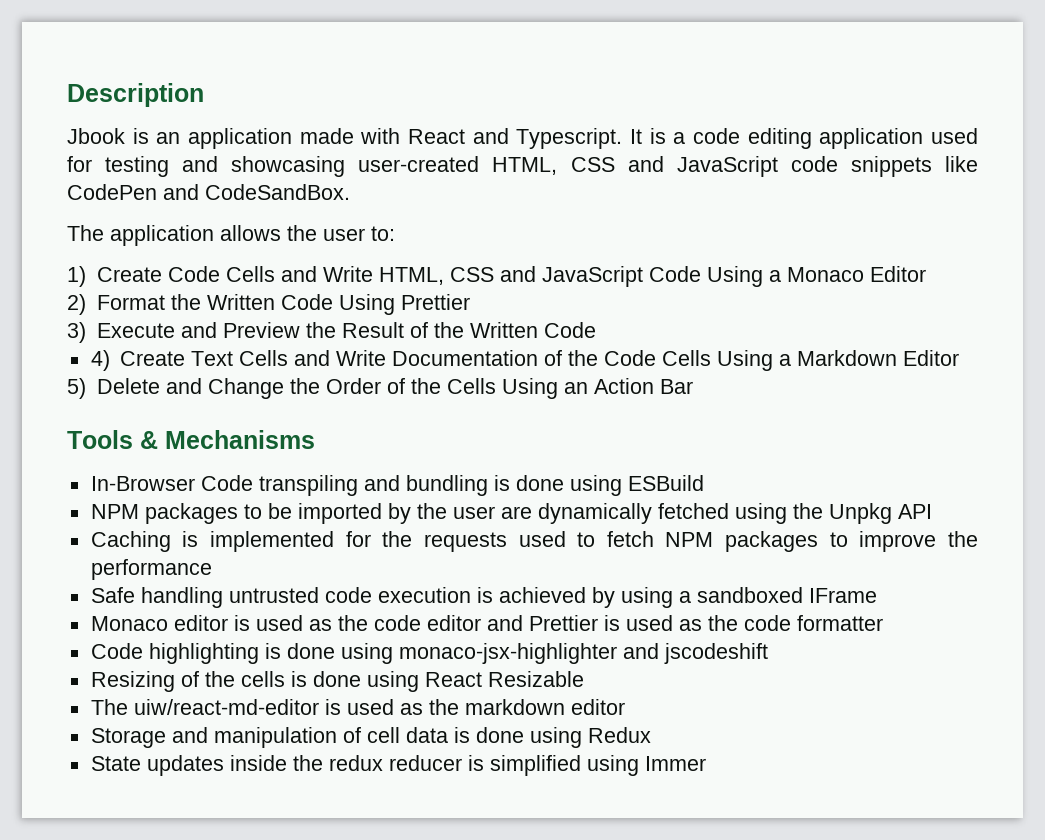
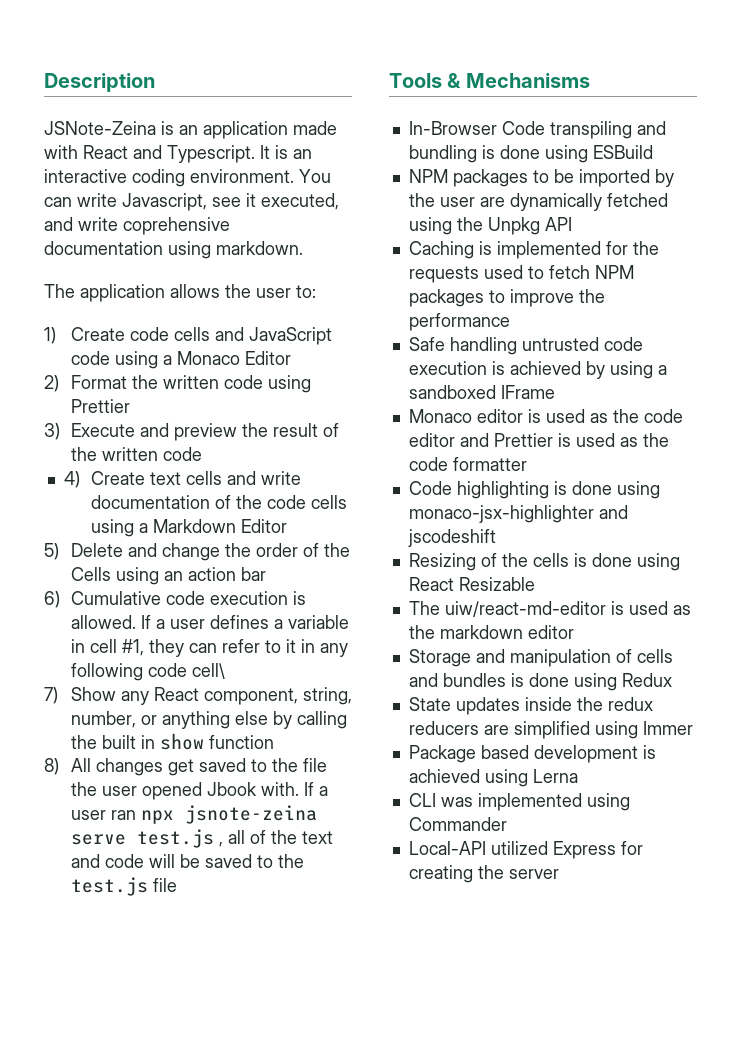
[67,128,125,144] Jbook -> [44,121,156,135] JSNote-Zeina
[673,128,978,149] [67,156,979,177] [67,184,350,200] a code editing application used for testing and showcasing user-created HTML, CSS and JavaScript code snippets like CodePen and CodeSandBox. -> [293,149,312,159] [44,169,331,187] [44,193,339,211] [44,217,230,235] [44,241,303,259] an interactive coding environment. You can write Javascript, see it executed, and write coprehensive documentation using markdown.
[167,266,763,287] Code Cells and Write HTML, CSS and JavaScript Code Using -> [129,327,332,345] [70,351,158,369] code cells and JavaScript code using
[206,294,395,315] Written Code Using -> [162,375,311,393] written code using
[222,322,596,338] [90,350,774,371] Preview the Result of the Written Code // 4) Create Text Cells and Write Documentation of the Code Cells Using -> [173,423,339,441] [70,447,202,461] [63,471,301,488] [90,495,347,509] [90,519,134,537] preview the result of the written code // 4) Create text cells and write documentation of the code cells using
[207,378,693,399] Change the Order of the Cells Using an Action Bar -> [161,543,350,561] [70,567,266,585] [44,591,306,608] [70,615,349,629] [70,639,348,657] [70,663,225,681] [44,687,352,705] [70,711,347,729] [70,733,274,750] [44,758,327,776] [70,782,328,800] [70,805,317,824] [70,829,333,848] [70,854,304,868] [70,877,177,896] change the order of the Cells using an action bar // 6) Cumulative code execution is allowed. If a user defines a variable in cell #1, they can refer to it in any following code cell\ // 7) Show any React component, string, number, or anything else by calling the built in show function // 8) All changes get saved to the file the user opened Jbook with. If a user ran npx jsnote-zeina serve test.js , all of the text and code will be saved to the test.js file
[366,727,448,743] cell data -> [636,649,673,663] [408,673,506,687] cells and bundles
[388,755,484,771] reducer is -> [408,721,509,735] reducers are
(706, 763) none -> [408,745,656,763] [408,769,578,787] [408,793,630,811] [408,817,507,831] [408,841,643,859] [408,865,559,883] // Package based development is achieved using Lerna // CLI was implemented using Commander // Local-API utilized Express for creating the server

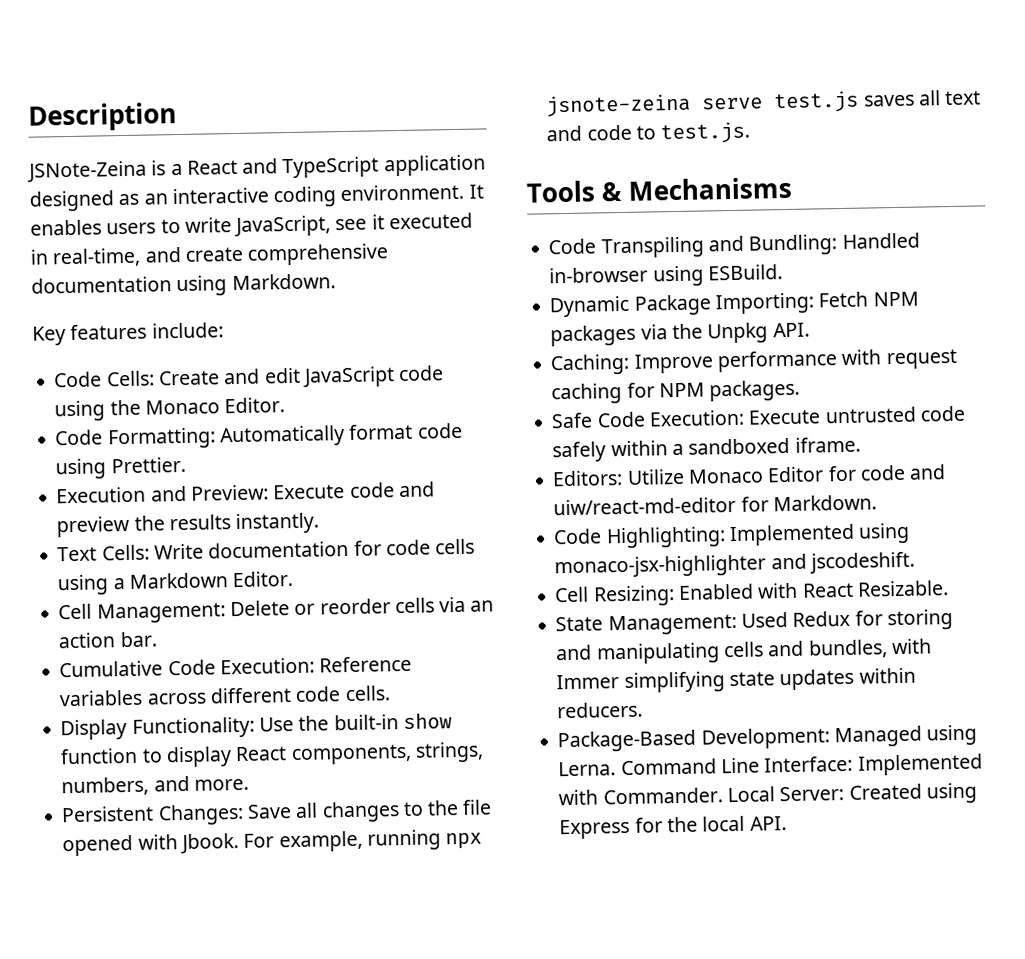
[179,121,337,139] [44,145,312,163] [44,169,331,187] [44,193,339,211] [44,217,230,235] [44,241,303,259] [44,284,316,302] [44,327,332,345] [70,351,291,369] [44,375,311,393] [70,399,130,413] [44,423,339,441] [70,447,202,461] [63,471,301,488] [90,495,262,509] an application made with React and Typescript. It is an interactive coding environment. You can write Javascript, see it executed, and write coprehensive documentation using markdown. // The application allows the user to: // 1) Create code cells and JavaScript code using a Monaco Editor // 2) Format the written code using Prettier // 3) Execute and preview the result of the written code // 4) Create text cells and write documentation of the -> [170,154,486,179] [29,183,484,212] [30,212,473,238] [30,243,390,268] [31,273,336,297] [32,322,224,346] [53,365,445,388] [54,397,286,422] [55,422,463,450] [55,456,186,480] [56,481,435,504] [56,512,320,538] [57,540,382,562] a React and TypeScript application designed as an interactive coding environment. It enables users to write JavaScript, see it executed in real-time, and create comprehensive documentation using Markdown. // Key features include: // Code Cells: Create and edit JavaScript code using the Monaco Editor. // Code Formatting: Automatically format code using Prettier. // Execution and Preview: Execute code and preview the results instantly. // Text Cells: Write documentation for
[240,519,287,533] [44,543,350,561] [70,567,266,585] [44,591,306,608] [70,615,349,629] [70,639,348,657] [70,663,225,681] [44,687,352,705] [70,711,347,729] [70,733,274,750] [44,758,327,776] [70,782,328,800] [70,805,317,824] [70,829,333,848] [70,854,304,868] [70,877,177,896] [389,73,590,88] [408,121,666,139] [408,145,653,163] [408,169,674,187] [408,193,668,211] [408,217,572,235] [408,241,659,259] [408,265,634,283] [408,289,605,307] [408,313,510,331] [408,337,643,355] [408,361,667,379] [408,385,555,399] [408,409,683,423] [408,433,669,447] [408,457,527,471] [408,481,660,499] [408,505,628,523] [407,529,496,547] [408,553,680,571] [408,577,535,591] [408,601,691,617] [408,625,574,639] [408,649,673,667] [408,673,672,691] [408,697,653,715] [408,721,693,739] [408,745,656,763] [408,769,578,787] [408,793,630,811] [408,817,507,831] [408,841,643,859] [408,865,559,883] Editor // 5) Delete and change the order of the Cells using an action bar // 6) Cumulative code execution is allowed. If a user defines a variable in cell #1, they can refer to it in any following code cell\ // 7) Show any React component, string, number, or anything else by calling the built in show function // 8) All changes get saved to the file the user opened Jbook with. If a user ran npx jsnote-zeina serve test.js , all of the text and code will be saved to the test.js file // Tools & Mechanisms // In-Browser Code transpiling and bundling is done using ESBuild // NPM packages to be imported by the user are dynamically fetched using the Unpkg API // Caching is implemented for the requests used to fetch NPM packages to improve the performance // Safe handling untrusted code execution is achieved by using a sandboxed IFrame // Monaco editor is used as the code editor and Prettier is used as the code formatter // Code highlighting is done using monaco-jsx-highlighter and jscodeshift // Resizing of the cells is done using React Resizable // The uiw/react-md-editor is used as the markdown editor // Storage and manipulation of cells and bundles is done using Redux // State updates inside the redux reducers are simplified using Immer // Package based development is achieved using Lerna // CLI was implemented using Commander // Local-API utilized Express for creating the server -> [232,570,294,588] [58,596,495,624] [58,631,157,649] [59,655,413,678] [59,685,390,707] [60,712,452,741] [60,741,484,768] [61,775,249,797] [61,799,493,826] [62,829,483,857] [546,90,982,118] [546,121,751,145] [526,176,793,203] [548,232,920,259] [549,264,783,287] [549,291,919,318] [550,322,810,347] [550,348,958,376] [551,379,801,405] [551,405,966,429] [552,436,861,463] [552,464,947,487] [553,494,877,516] [553,522,911,549] [554,551,915,579] [554,580,949,607] [555,609,953,636] [556,638,932,665] [556,667,916,694] [557,701,644,719] [557,724,978,753] [558,753,983,777] [558,782,977,806] [559,815,787,840] Editor. // Cell Management: Delete or reorder cells via an action bar. // Cumulative Code Execution: Reference variables across different code cells. // Display Functionality: Use the built-in show function to display React components, strings, numbers, and more. // Persistent Changes: Save all changes to the file opened with Jbook. For example, running npx jsnote-zeina serve test.js saves all text and code to test.js. // Tools & Mechanisms // Code Transpiling and Bundling: Handled in-browser using ESBuild. // Dynamic Package Importing: Fetch NPM packages via the Unpkg API. // Caching: Improve performance with request caching for NPM packages. // Safe Code Execution: Execute untrusted code safely within a sandboxed iframe. // Editors: Utilize Monaco Editor for code and uiw/react-md-editor for Markdown. // Code Highlighting: Implemented using monaco-jsx-highlighter and jscodeshift. // Cell Resizing: Enabled with React Resizable. // State Management: Used Redux for storing and manipulating cells and bundles, with Immer simplifying state updates within reducers. // Package-Based Development: Managed using Lerna. Command Line Interface: Implemented with Commander. Local Server: Created using Express for the local API.

